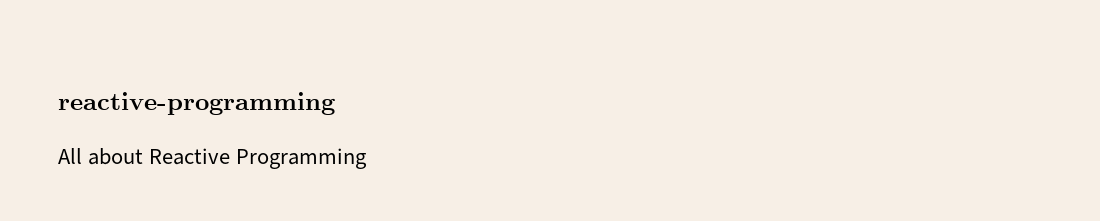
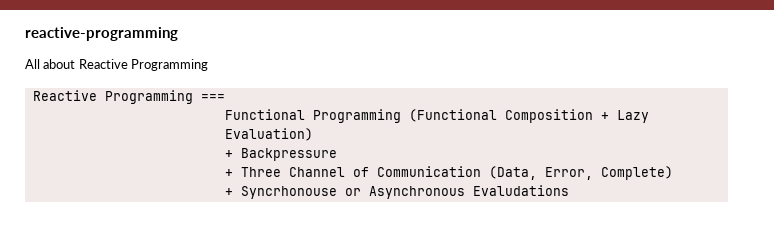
(368, 158) none -> [32,90,225,104] [224,109,649,123] [224,128,313,141] [224,148,337,161] [224,166,673,180] [224,185,569,199] // Reactive Programming === // Functional Programming (Functional Composition + Lazy Evaluation) // + Backpressure // + Three Channel of Communication (Data, Error, Complete) // + Syncrhonouse or Asynchronous Evaludations

